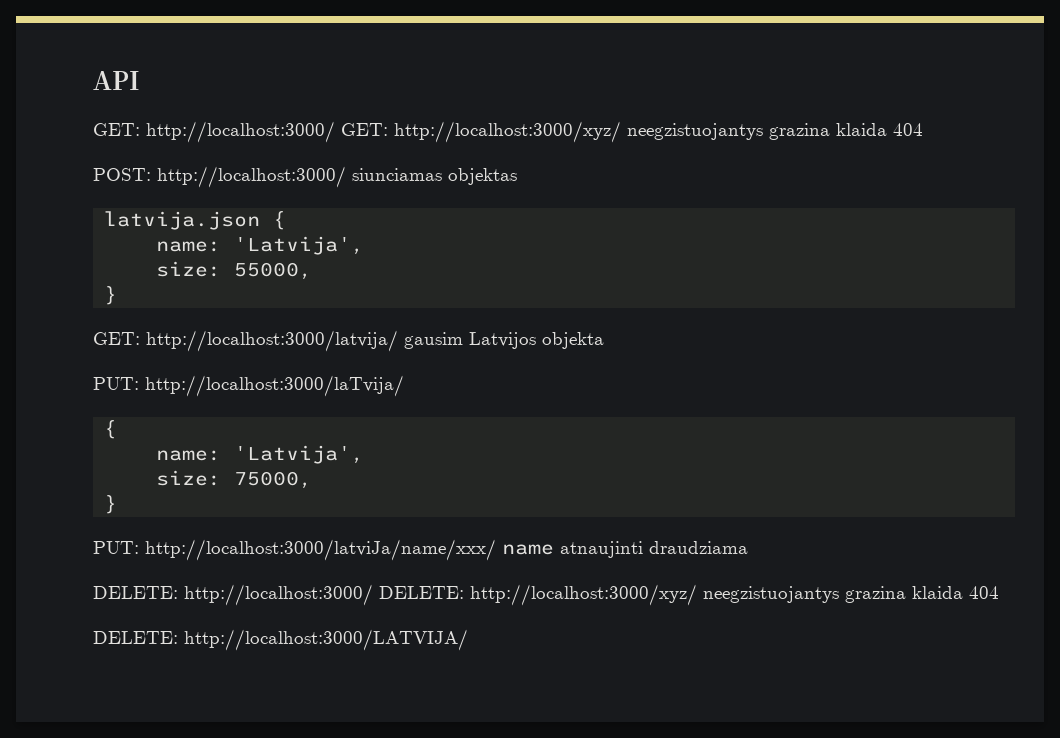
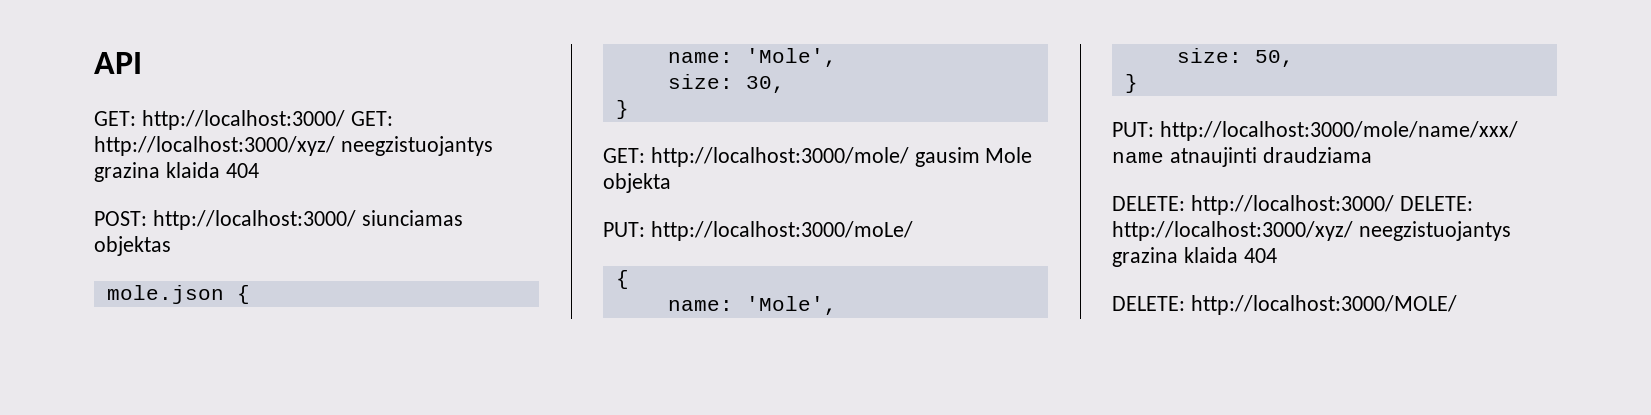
[104,211,287,230] [156,236,365,255] [156,261,313,280] latvija.json { // name: 'Latvija', // size: 55000, -> [106,285,250,304] [667,48,837,67] [667,74,785,93] mole.json { // name: 'Mole', // size: 30,
[146,330,536,352] http://localhost:3000/latvija/ gausim Latvijos -> [650,147,1033,167] http://localhost:3000/mole/ gausim Mole
[145,375,404,397] [104,420,118,439] [156,445,365,464] [156,470,313,489] http://localhost:3000/laTvija/ // { // name: 'Latvija', // size: 75000, -> [650,221,913,241] [615,270,629,289] [667,296,837,315] [1176,48,1294,67] http://localhost:3000/moLe/ // { // name: 'Mole', // size: 50,
[145,539,496,561] http://localhost:3000/latviJa/name/xxx/ -> [1159,121,1518,141] http://localhost:3000/mole/name/xxx/
[184,629,468,651] http://localhost:3000/LATVIJA/ -> [1190,295,1457,315] http://localhost:3000/MOLE/

